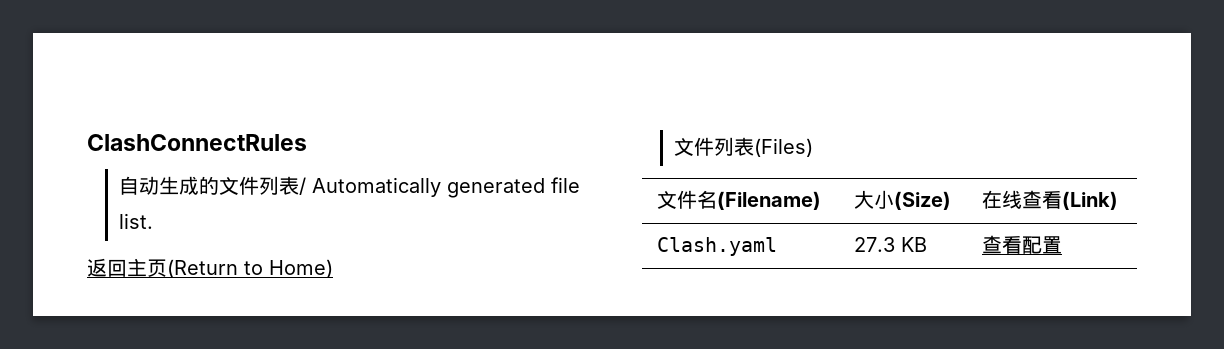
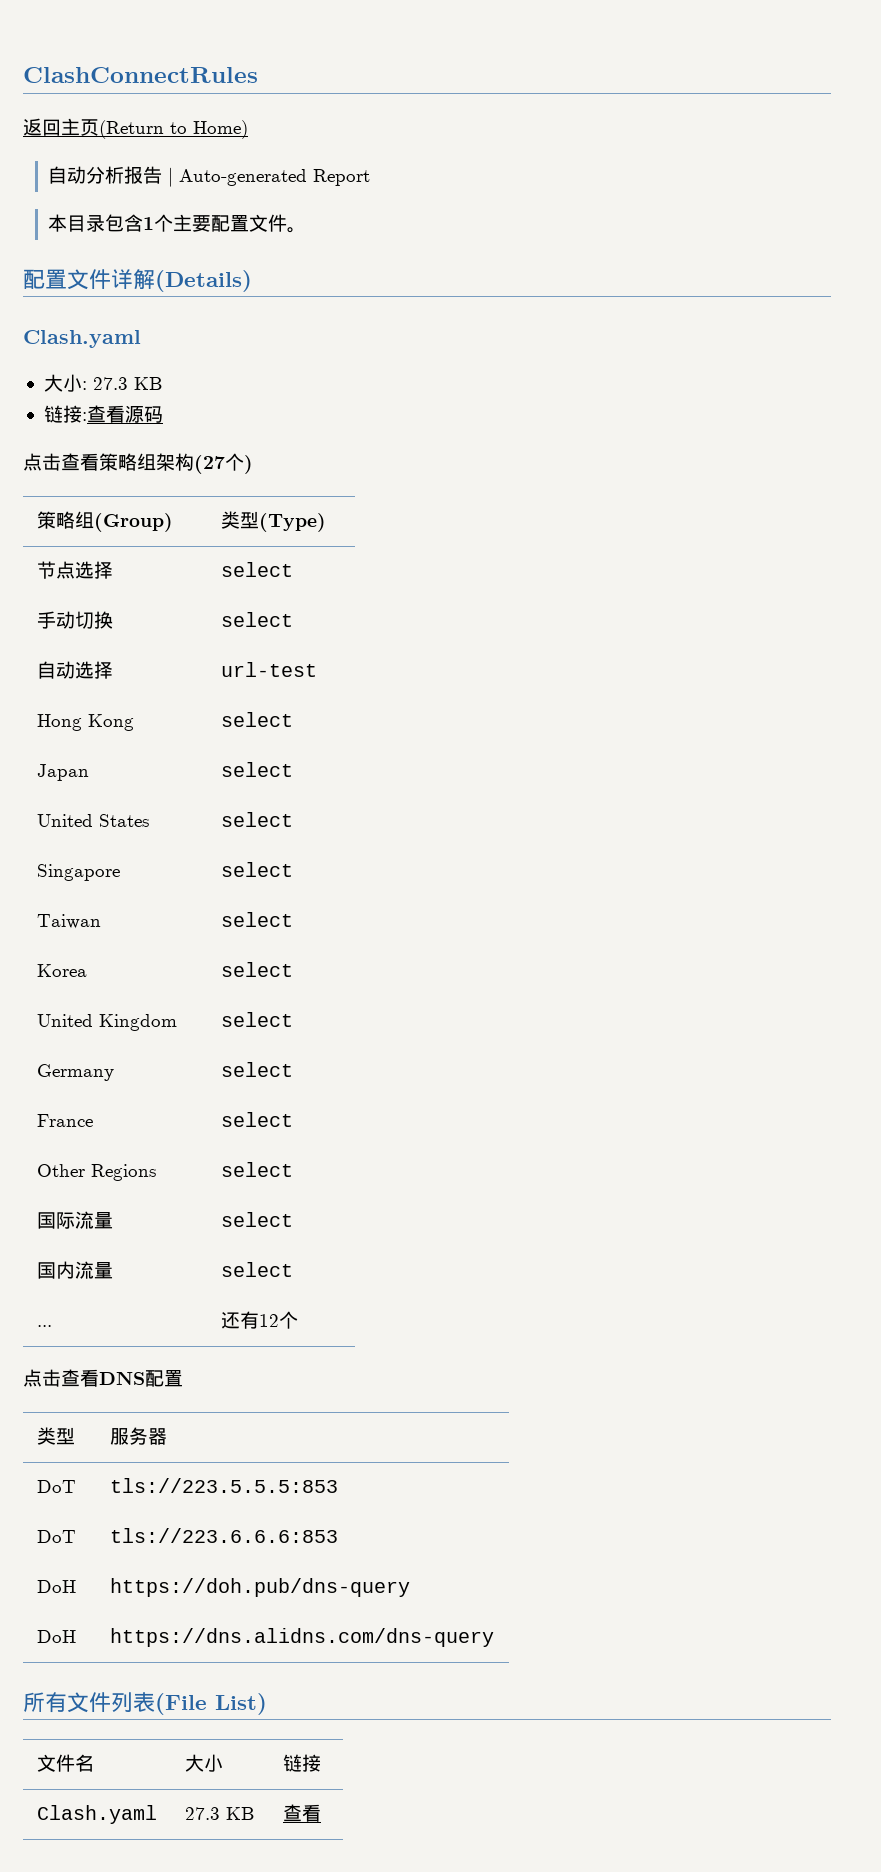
[119,176,581,198] [119,213,154,229] // 自动生成的文件列表/ Automatically generated file list. -> (258, 75) none
[674,137,814,157] 文件列表(Files) -> [48,166,371,187] [48,214,307,233] [23,269,252,292] [23,330,141,348] [43,374,162,392] [43,405,163,423] [23,453,253,474] [36,511,173,532] [220,511,326,532] [36,561,113,579] [220,562,293,577] [36,611,113,629] [220,612,293,627] [36,661,113,679] [220,662,317,677] [36,714,134,731] [220,712,293,727] [36,764,89,781] [220,762,293,777] [36,814,149,827] [220,812,293,827] [36,864,120,881] [220,862,293,877] [36,914,101,929] [220,912,293,927] [36,964,87,977] [220,962,293,977] [36,1014,177,1031] [220,1012,293,1027] [36,1064,114,1081] [220,1062,293,1077] [36,1114,93,1127] [220,1112,293,1127] [36,1164,156,1181] [220,1162,293,1177] [36,1211,113,1229] [220,1212,293,1227] [36,1261,113,1279] [220,1262,293,1277] [36,1325,52,1327] [220,1311,298,1329] [23,1369,183,1387] [36,1427,75,1445] [109,1427,167,1445] [36,1480,76,1493] [109,1478,338,1493] [36,1530,76,1543] [109,1528,338,1543] [36,1580,76,1593] [109,1578,410,1597] [36,1630,76,1643] [109,1628,494,1647] [23,1692,267,1715] 自动分析报告 | Auto-generated Report // 本目录包含1个主要配置文件。 // 配置文件详解(Details) // Clash.yaml // 大小: 27.3 KB // 链接:查看源码 // 点击查看策略组架构(27个) // 策略组(Group) | 类型(Type) // 节点选择 | select // 手动切换 | select // 自动选择 | url-test // Hong Kong | select // Japan | select // United States | select // Singapore | select // Taiwan | select // Korea | select // United Kingdom | select // Germany | select // France | select // Other Regions | select // 国际流量 | select // 国内流量 | select // ... | 还有12个 // 点击查看DNS配置 // 类型 | 服务器 // DoT | tls://223.5.5.5:853 // DoT | tls://223.6.6.6:853 // DoH | https://doh.pub/dns-query // DoH | https://dns.alidns.com/dns-query // 所有文件列表(File List)
[716,191,821,210] [853,190,951,210] [981,190,1118,210] (Filename) | 大小(Size) | 在线查看(Link) -> [184,1754,223,1772] [282,1754,321,1772] | 大小 | 链接
[1021,236,1062,254] 配置 -> (321, 1813) none

